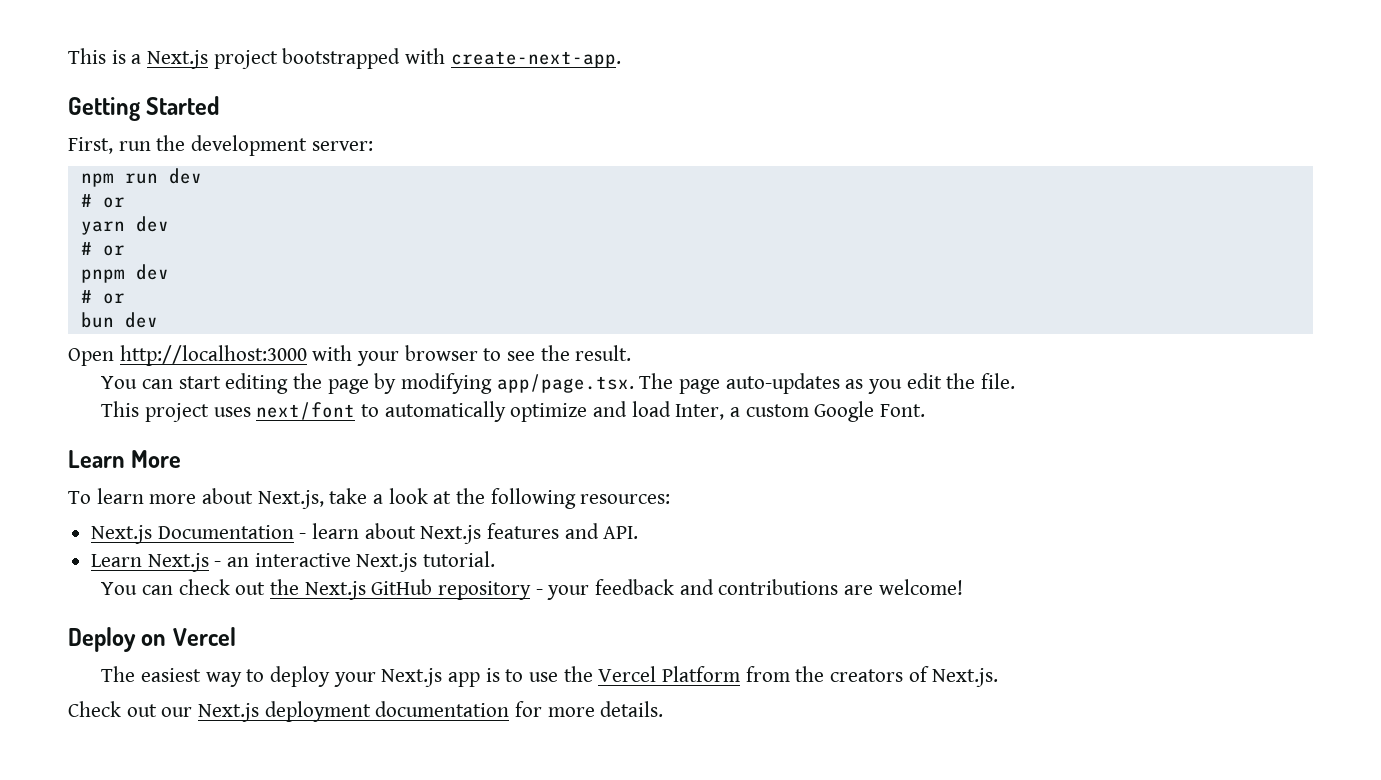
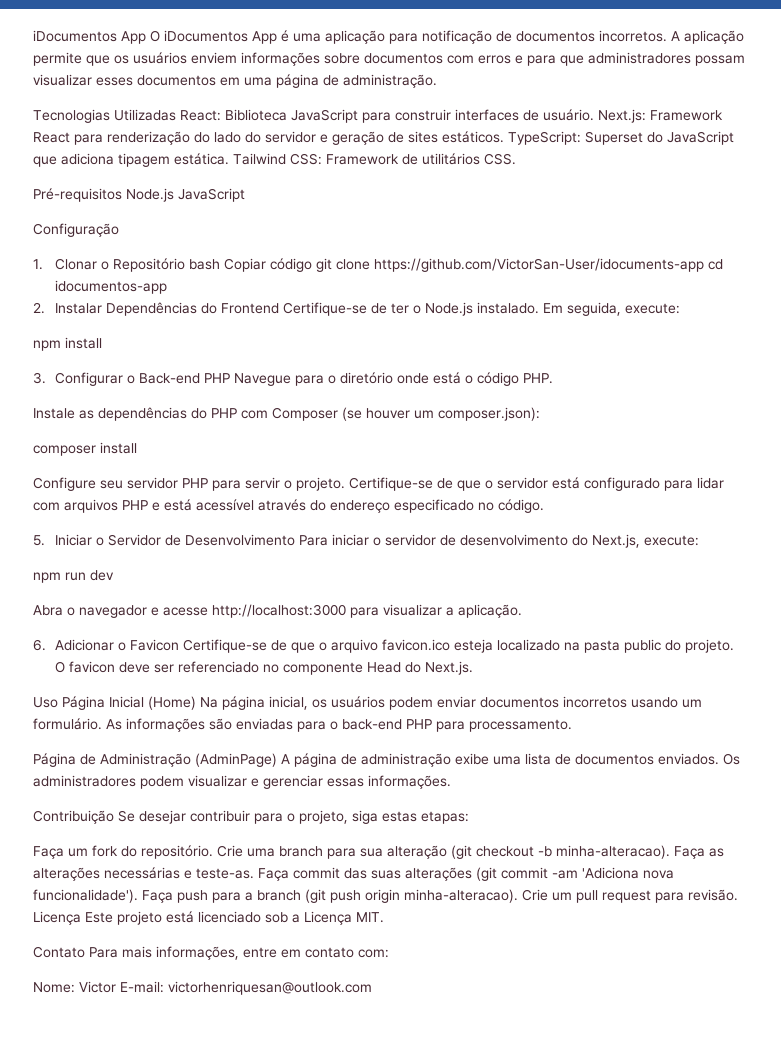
[68,48,621,69] [68,96,220,121] [68,135,373,156] [80,168,202,187] [80,194,125,208] [80,216,169,235] [80,242,125,256] [80,264,169,283] [80,290,125,304] [80,312,158,328] [68,345,632,366] [101,373,1015,394] [101,401,925,422] [68,450,182,468] [68,488,671,509] [91,523,639,544] [91,551,496,572] [101,579,963,600] [68,627,236,652] [101,666,999,687] [68,701,664,722] This is a Next.js project bootstrapped with create-next-app. // Getting Started // First, run the development server: // npm run dev // # or // yarn dev // # or // pnpm dev // # or // bun dev // Open http://localhost:3000 with your browser to see the result. // You can start editing the page by modifying app/page.tsx. The page auto-updates as you edit the file. // This project uses next/font to automatically optimize and load Inter, a custom Google Font. // Learn More // To learn more about Next.js, take a look at the following resources: // Next.js Documentation - learn about Next.js features and API. // Learn Next.js - an interactive Next.js tutorial. // You can check out the Next.js GitHub repository - your feedback and contributions are welcome! // Deploy on Vercel // The easiest way to deploy your Next.js app is to use the Vercel Platform from the creators of Next.js. // Check out our Next.js deployment documentation for more details. -> [33,30,744,44] [33,52,745,66] [33,74,437,88] [33,109,723,123] [33,131,734,145] [33,153,516,167] [33,188,245,202] [33,223,119,237] [33,258,724,272] [55,280,168,294] [33,302,681,316] [33,337,102,351] [33,372,554,386] [33,407,540,421] [33,442,137,456] [33,477,724,491] [33,499,544,513] [33,534,700,548] [33,570,114,583] [33,604,522,618] [33,639,735,653] [55,661,474,675] [33,696,702,710] [33,718,572,732] [33,753,740,767] [33,775,451,789] [33,810,469,824] [33,845,724,859] [33,867,674,881] [33,889,738,903] [33,911,384,925] [33,946,389,960] [33,981,372,995] iDocumentos App O iDocumentos App é uma aplicação para notificação de documentos incorretos. A aplicação permite que os usuários enviem informações sobre documentos com erros e para que administradores possam visualizar esses documentos em uma página de administração. // Tecnologias Utilizadas React: Biblioteca JavaScript para construir interfaces de usuário. Next.js: Framework React para renderização do lado do servidor e geração de sites estáticos. TypeScript: Superset do JavaScript que adiciona tipagem estática. Tailwind CSS: Framework de utilitários CSS. // Pré-requisitos Node.js JavaScript // Configuração // 1. Clonar o Repositório bash Copiar código git clone https://github.com/VictorSan-User/idocuments-app cd idocumentos-app // 2. Instalar Dependências do Frontend Certifique-se de ter o Node.js instalado. Em seguida, execute: // npm install // 3. Configurar o Back-end PHP Navegue para o diretório onde está o código PHP. // Instale as dependências do PHP com Composer (se houver um composer.json): // composer install // Configure seu servidor PHP para servir o projeto. Certifique-se de que o servidor está configurado para lidar com arquivos PHP e está acessível através do endereço especificado no código. // 5. Iniciar o Servidor de Desenvolvimento Para iniciar o servidor de desenvolvimento do Next.js, execute: // npm run dev // Abra o navegador e acesse http://localhost:3000 para visualizar a aplicação. // 6. Adicionar o Favicon Certifique-se de que o arquivo favicon.ico esteja localizado na pasta public do projeto. O favicon deve ser referenciado no componente Head do Next.js. // Uso Página Inicial (Home) Na página inicial, os usuários podem enviar documentos incorretos usando um formulário. As informações são enviadas para o back-end PHP para processamento. // Página de Administração (AdminPage) A página de administração exibe uma lista de documentos enviados. Os administradores podem visualizar e gerenciar essas informações. // Contribuição Se desejar contribuir para o projeto, siga estas etapas: // Faça um fork do repositório. Crie uma branch para sua alteração (git checkout -b minha-alteracao). Faça as alterações necessárias e teste-as. Faça commit das suas alterações (git commit -am 'Adiciona nova funcionalidade'). Faça push para a branch (git push origin minha-alteracao). Crie um pull request para revisão. Licença Este projeto está licenciado sob a Licença MIT. // Contato Para mais informações, entre em contato com: // Nome: Victor E-mail: victorhenriquesan@outlook.com

